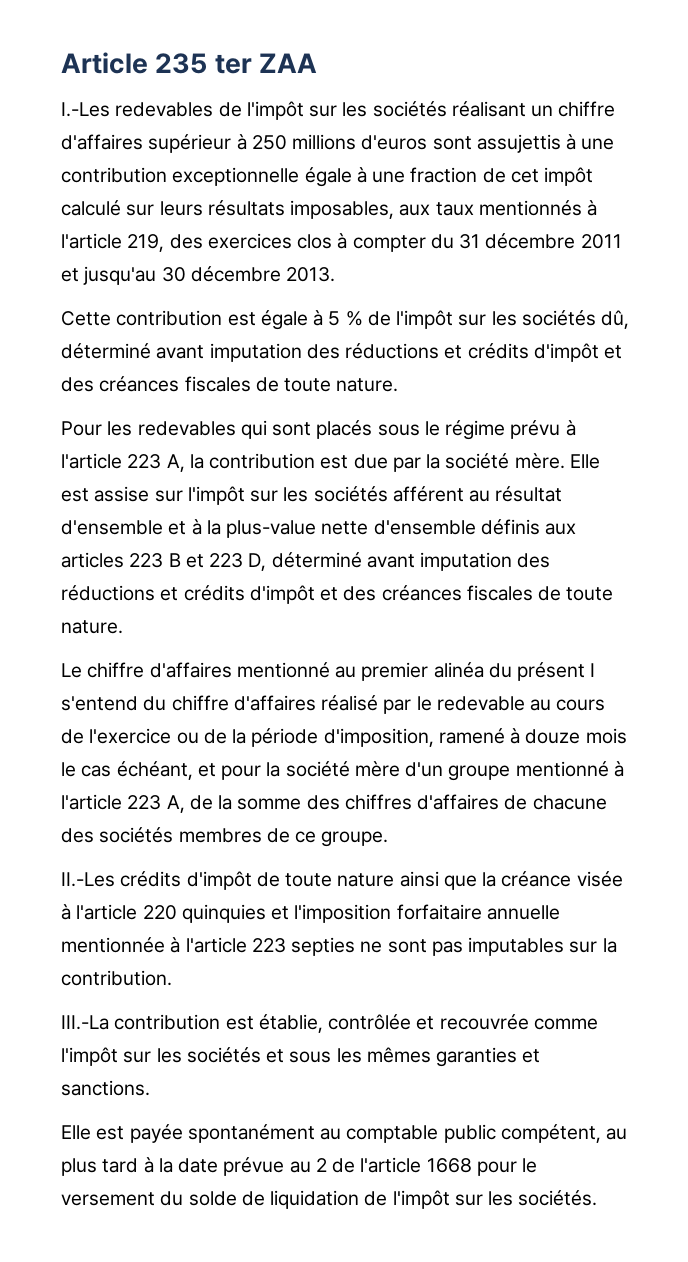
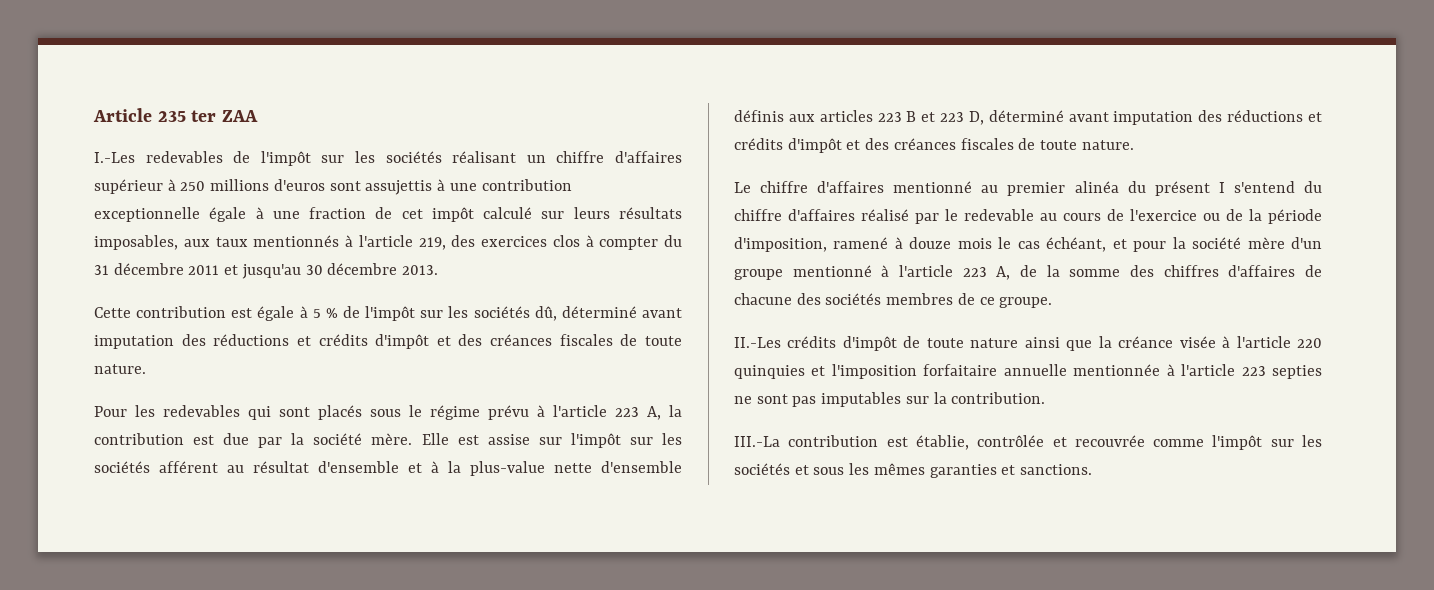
[61,1124,628,1143] [61,1157,538,1176] [61,1190,598,1209] // Elle est payée spontanément au comptable public compétent, au plus tard à la date prévue au 2 de l'article 1668 pour le versement du solde de liquidation de l'impôt sur les sociétés. -> (1093, 469) none

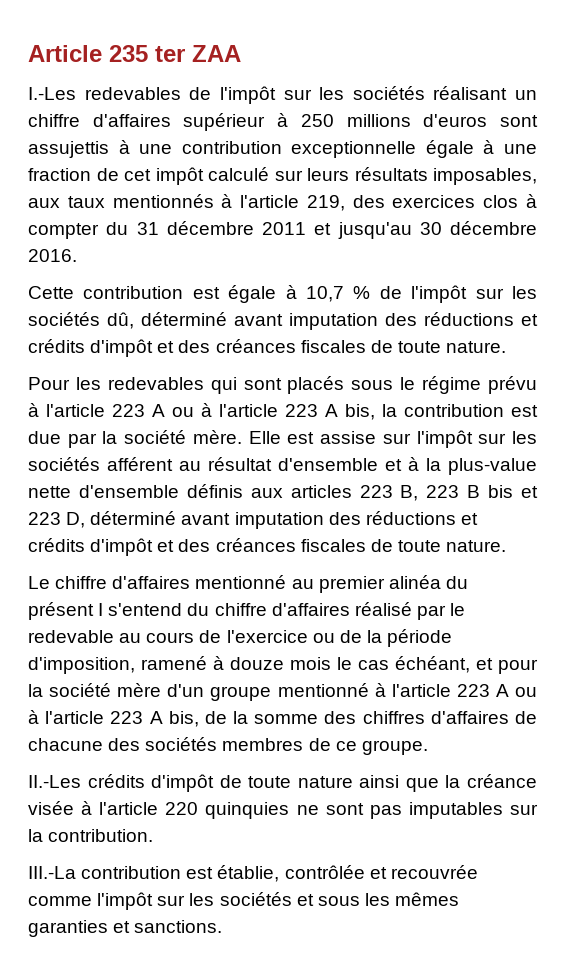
[402,265,439,275] 2013. -> [28,249,77,262] 2016.
[312,309,321,318] 5 -> [306,286,344,302] 10,7
[647,406,661,420] A, -> [152,403,375,420] A ou à l'article 223 A bis,
[906,111,917,122] B -> [400,485,514,501] B, 223 B bis
[996,266,1011,280] A, -> [495,684,538,697] [28,710,199,727] A ou à l'article 223 A bis,
[811,364,1322,379] et l'imposition forfaitaire annuelle mentionnée à l'article 223 septies -> (290, 810) none

